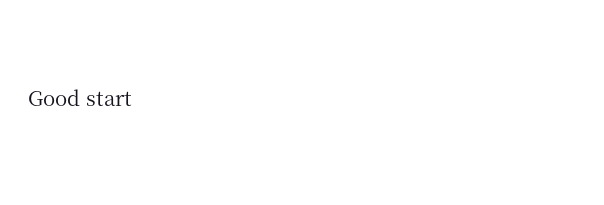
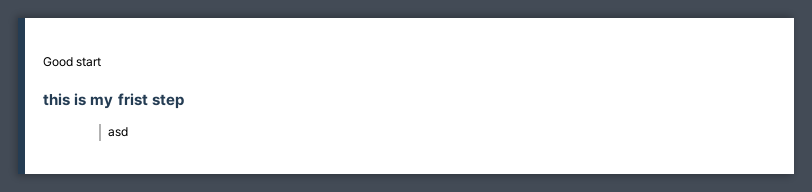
(132, 98) none -> [43,93,184,109] [107,127,128,137] // this is my frist step // asd

